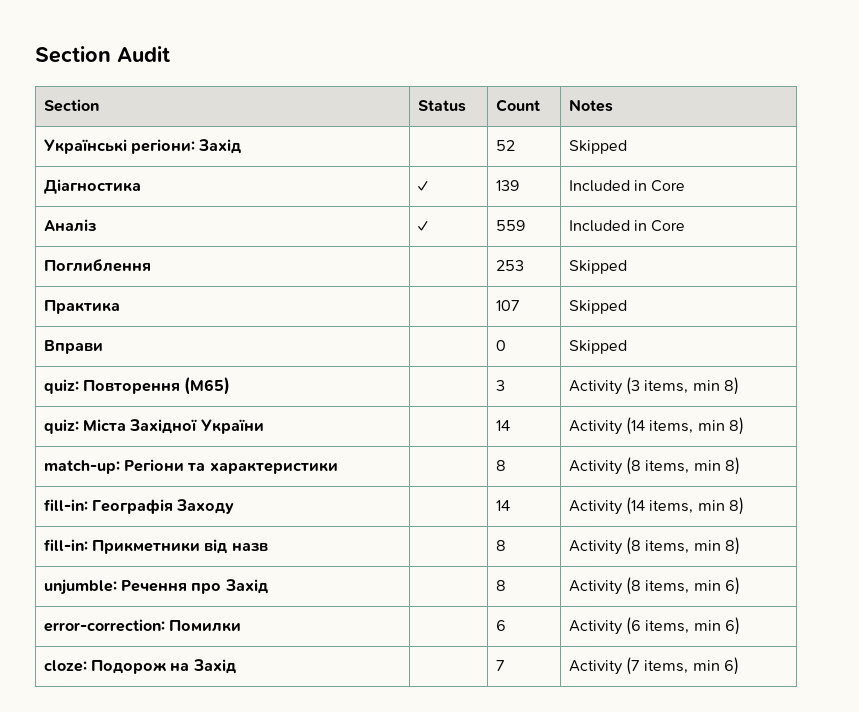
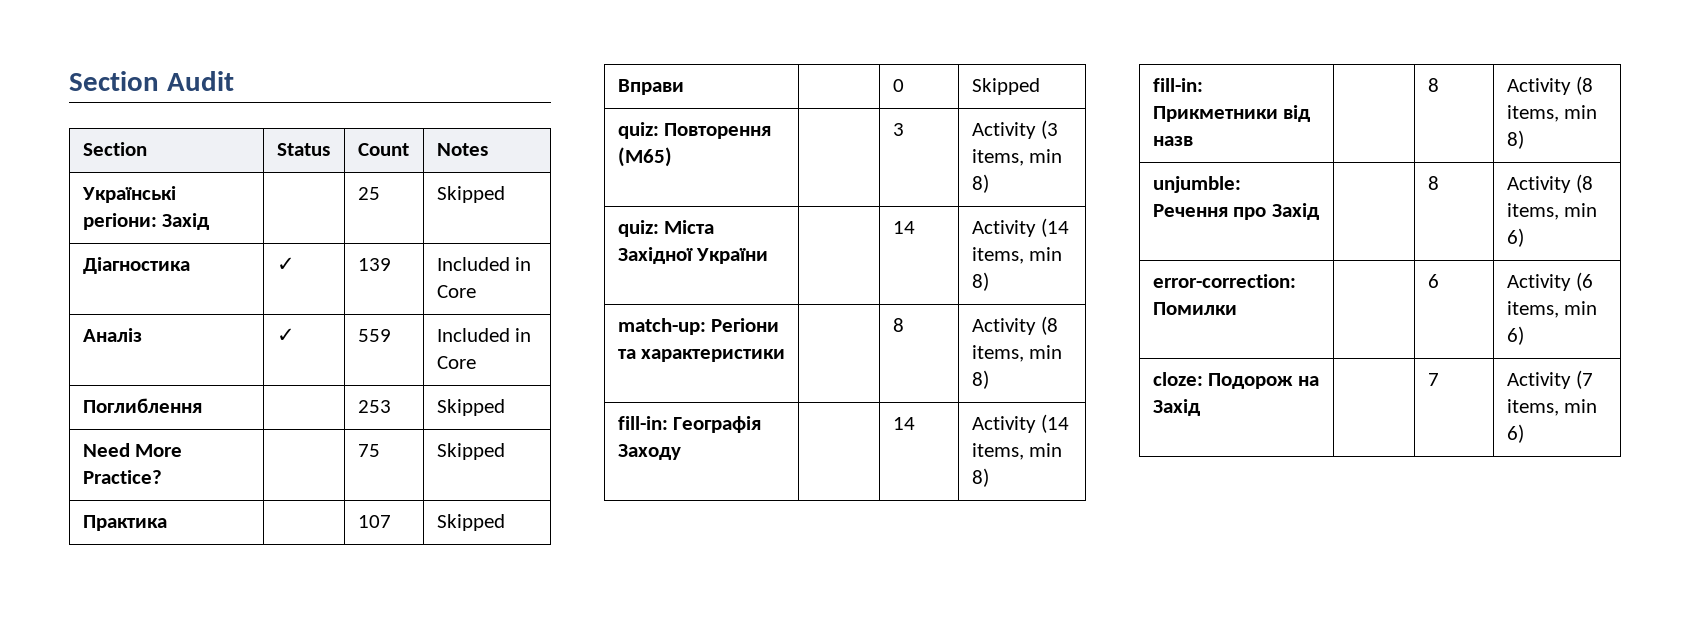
[495,140,515,151] 52 -> [357,187,380,200] 25
(627, 267) none -> [82,443,183,457] [82,470,162,484] [357,444,380,457] [436,443,505,460] // Need More Practice? | | 75 | Skipped

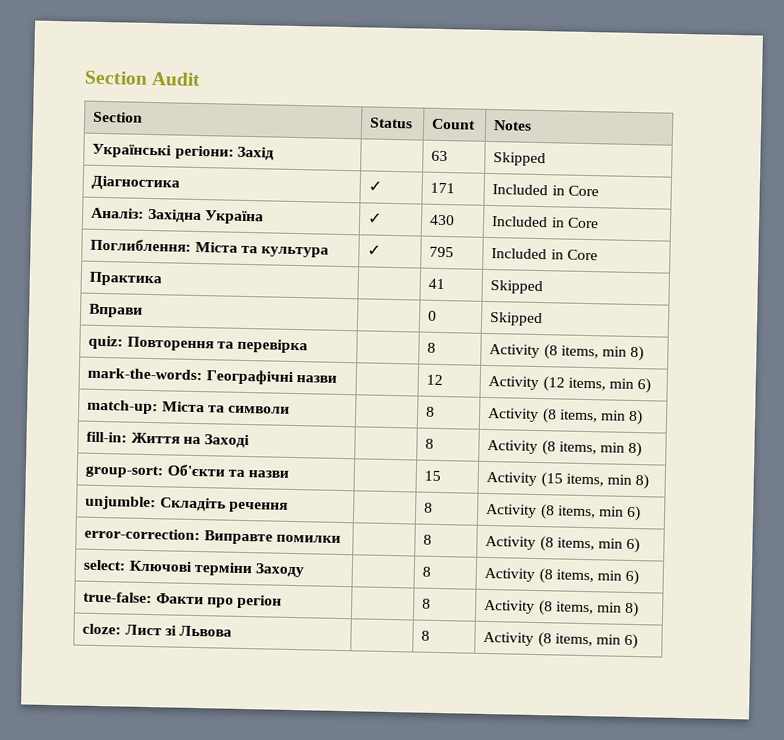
[357,187,380,200] 25 -> [431,150,449,162] 63
[357,258,391,271] [436,257,532,271] [436,285,476,298] [82,328,142,342] [276,328,295,342] [357,329,391,342] [436,328,532,342] [436,356,476,369] [82,398,202,413] [357,400,391,413] [436,399,505,416] [82,443,183,457] [82,470,162,484] [357,444,380,457] [436,443,505,460] 139 | Included in Core // Аналіз | ✓ | 559 | Included in Core // Поглиблення | | 253 | Skipped // Need More Practice? | | 75 | Skipped -> [430,182,456,194] [492,184,599,197] [91,207,264,225] [368,212,383,224] [429,214,456,226] [491,216,599,229] [90,238,330,258] [367,244,382,256] [429,246,455,258] [491,248,598,261] 171 | Included in Core // Аналіз: Західна Україна | ✓ | 430 | Included in Core // Поглиблення: Міста та культура | ✓ | 795 | Included in Core
[357,515,391,528] 107 -> [428,278,446,290] 41
[617,147,672,167] [892,123,904,136] [971,120,1059,139] [971,149,1063,166] [971,174,989,193] [617,220,715,237] [617,247,769,264] [892,221,915,234] [971,218,1070,237] [971,247,1063,264] [971,272,989,291] (М65) | | 3 | Activity (3 items, min 8) // quiz: Міста Західної України | | 14 | Activity (14 items, min 8) -> [216,338,309,354] [427,342,437,353] [489,344,645,362] [87,367,337,385] [426,374,444,386] [488,375,652,394] та перевірка | | 8 | Activity (8 items, min 8) // mark-the-words: Географічні назви | | 12 | Activity (12 items, min 6)
[711,318,780,332] [617,349,786,362] Регіони та характеристики -> [161,401,291,414] Міста та символи
[673,416,762,433] [617,444,681,460] [892,417,915,430] [971,414,1070,433] [971,443,1063,460] [971,468,989,487] [1152,78,1203,92] [1152,105,1311,122] [1152,136,1193,146] [1427,78,1439,92] [1506,76,1594,95] [1506,105,1598,122] [1506,130,1524,149] [1152,176,1241,193] [1152,203,1319,220] Географія Заходу | | 14 | Activity (14 items, min 8) // fill-in: Прикметники від назв | | 8 | Activity (8 items, min 8) // unjumble: Речення про Захід -> [130,432,251,449] [425,438,435,449] [487,439,643,458] [85,464,290,479] [424,470,442,482] [486,471,650,490] [85,495,288,513] Життя на Заході | | 8 | Activity (8 items, min 8) // group-sort: Об'єкти та назви | | 15 | Activity (15 items, min 8) // unjumble: Складіть речення
[1152,302,1237,315] [1427,274,1439,288] [1506,272,1594,291] [1506,301,1598,318] [1506,326,1524,345] [1152,372,1319,389] [1152,399,1200,416] [1427,373,1439,386] [1506,370,1594,389] [1506,399,1598,416] [1506,424,1524,443] Помилки | | 6 | Activity (6 items, min 6) // cloze: Подорож на Захід | | 7 | Activity (7 items, min 6) -> [203,530,341,545] [423,534,433,545] [485,535,641,554] [83,559,305,578] [422,566,432,577] [484,567,640,586] [83,591,283,609] [422,598,432,609] [484,599,640,618] [82,623,233,637] [421,630,431,641] [483,631,639,650] Виправте помилки | | 8 | Activity (8 items, min 6) // select: Ключові терміни Заходу | | 8 | Activity (8 items, min 6) // true-false: Факти про регіон | | 8 | Activity (8 items, min 8) // cloze: Лист зі Львова | | 8 | Activity (8 items, min 6)

